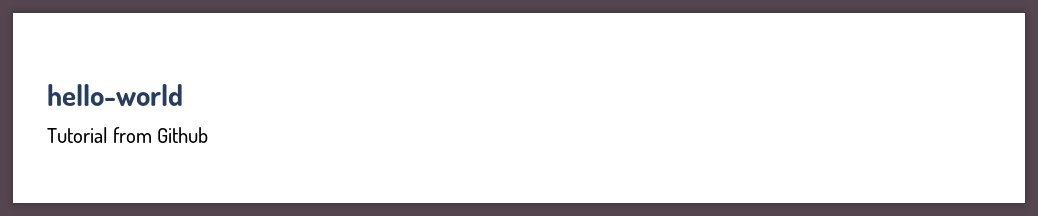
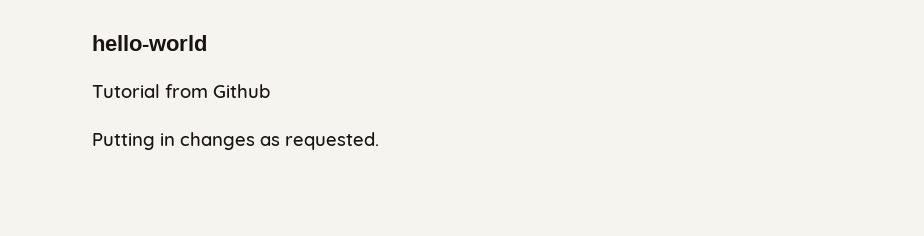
(209, 135) none -> [92,132,379,150] // Putting in changes as requested.

